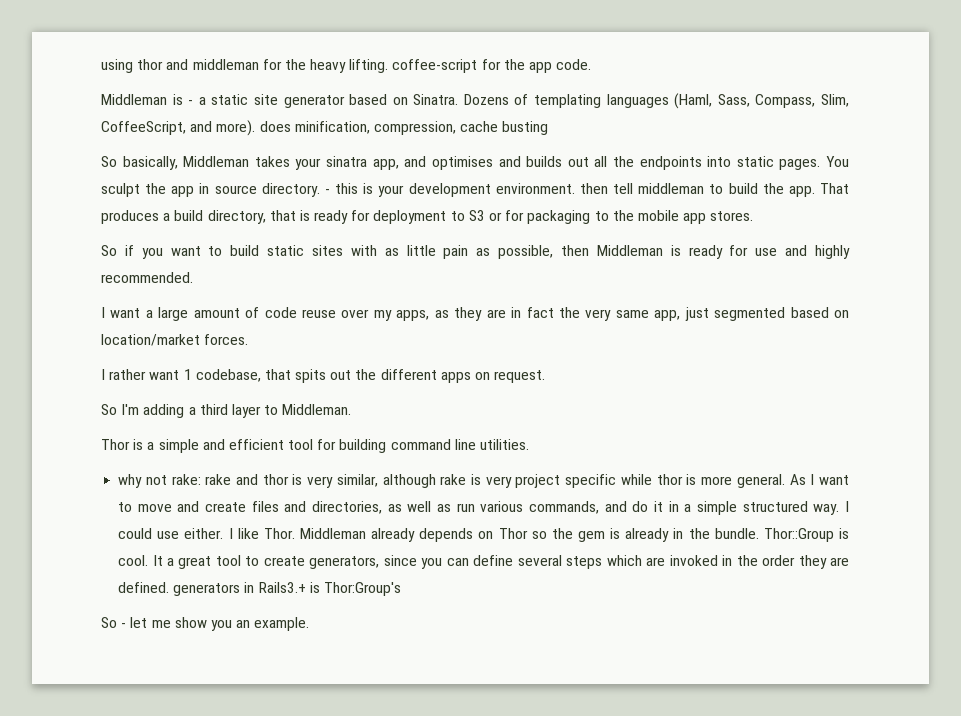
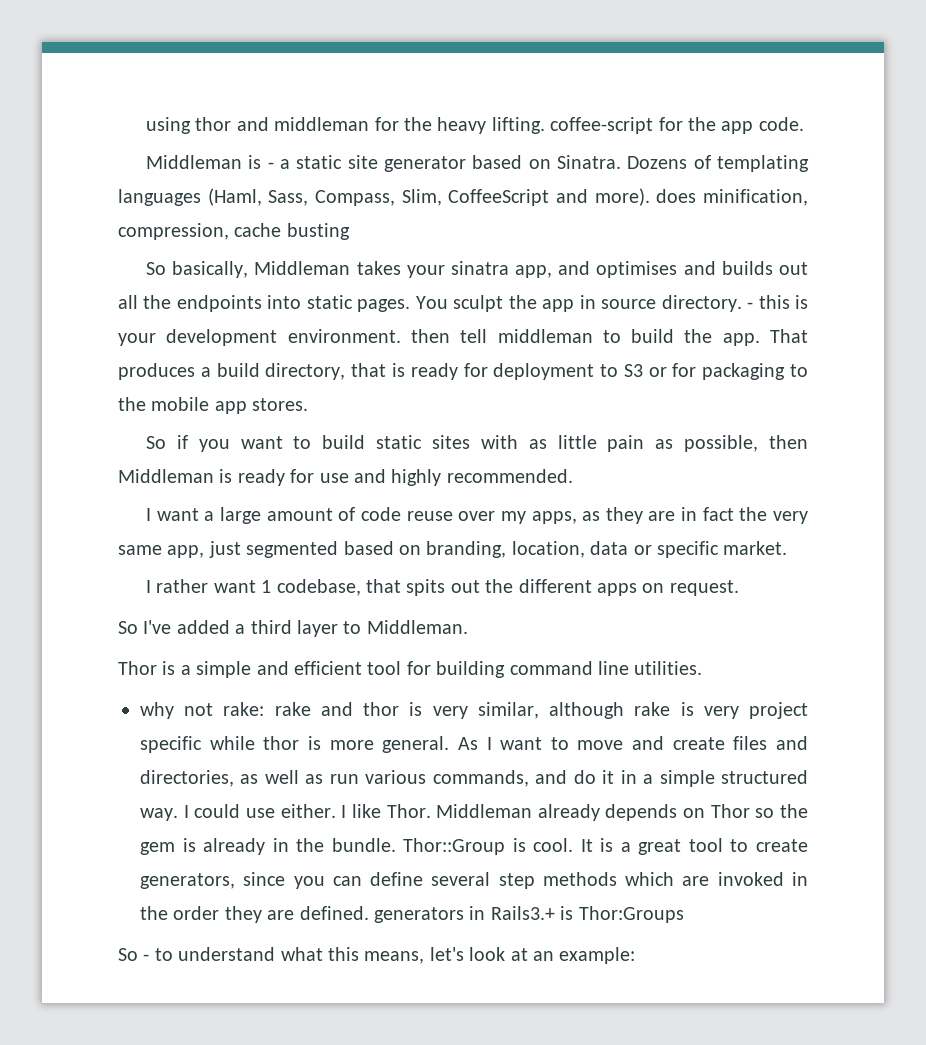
[101,121,186,135] CoffeeScript, -> [448,189,550,206] CoffeeScript
[101,334,249,346] location/market forces. -> [426,541,788,558] branding, location, data or specific market.
[121,404,185,418] I'm adding -> [143,620,230,634] I've added
(163, 560) none -> [600,838,614,852] is
[566,556,603,569] steps -> [498,872,617,889] step methods
[323,582,401,596] Thor:Group's -> [578,906,684,923] Thor:Groups
[130,617,310,631] let me show you an example. -> [154,947,636,964] to understand what this means, let's look at an example:

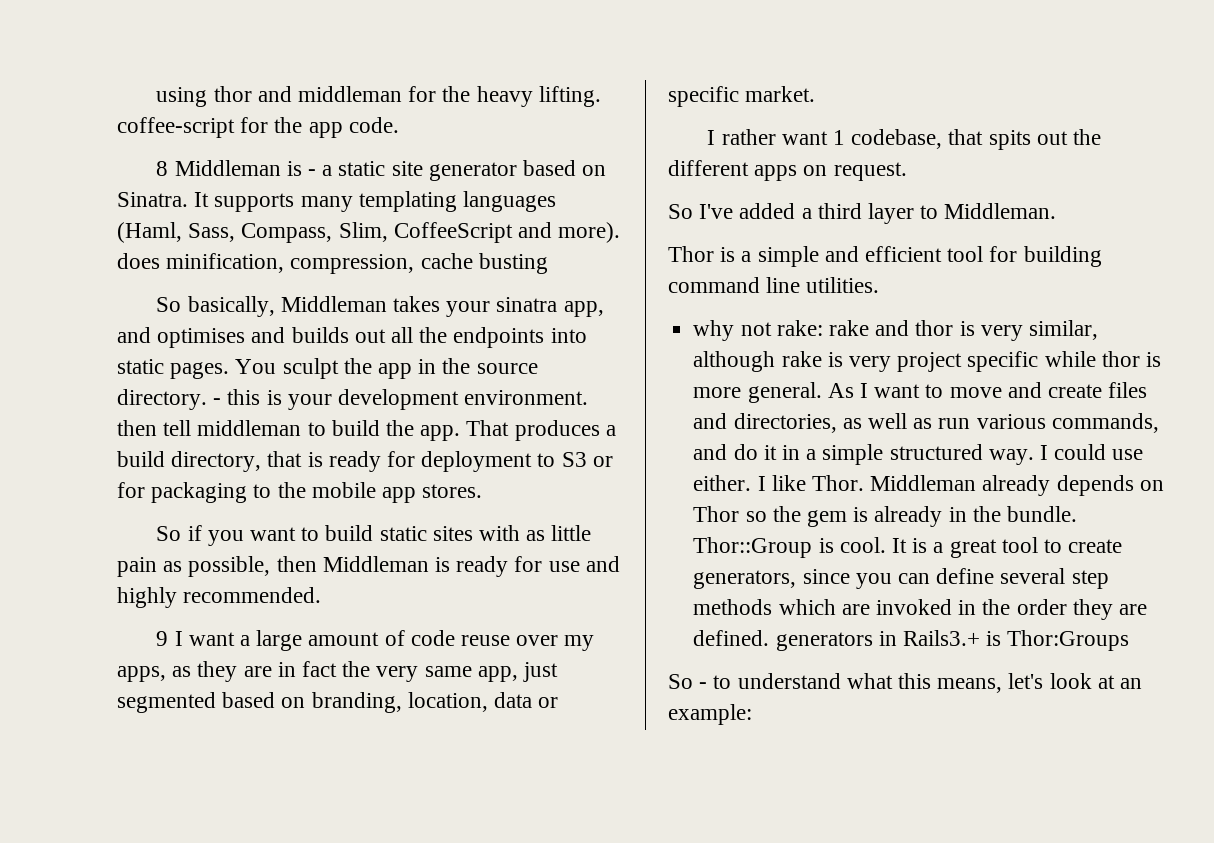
(804, 124) none -> [156,161,169,176] 8
[627,155,711,169] Dozens of -> [194,192,353,212] It supports many
(596, 302) none -> [442,358,471,374] the
(573, 476) none -> [156,631,169,646] 9

